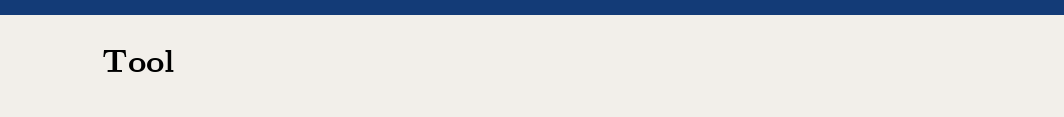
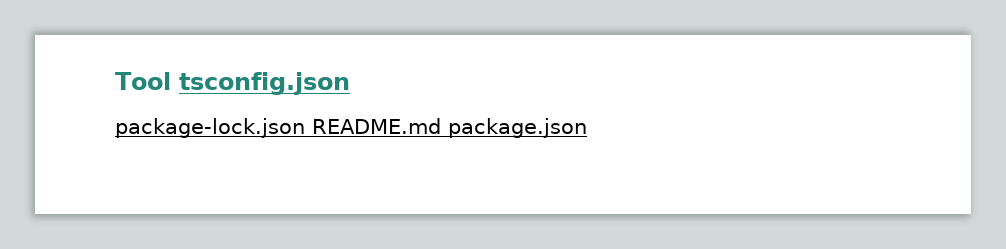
(174, 61) none -> [178,72,350,95] [115,118,587,138] tsconfig.json // package-lock.json README.md package.json

